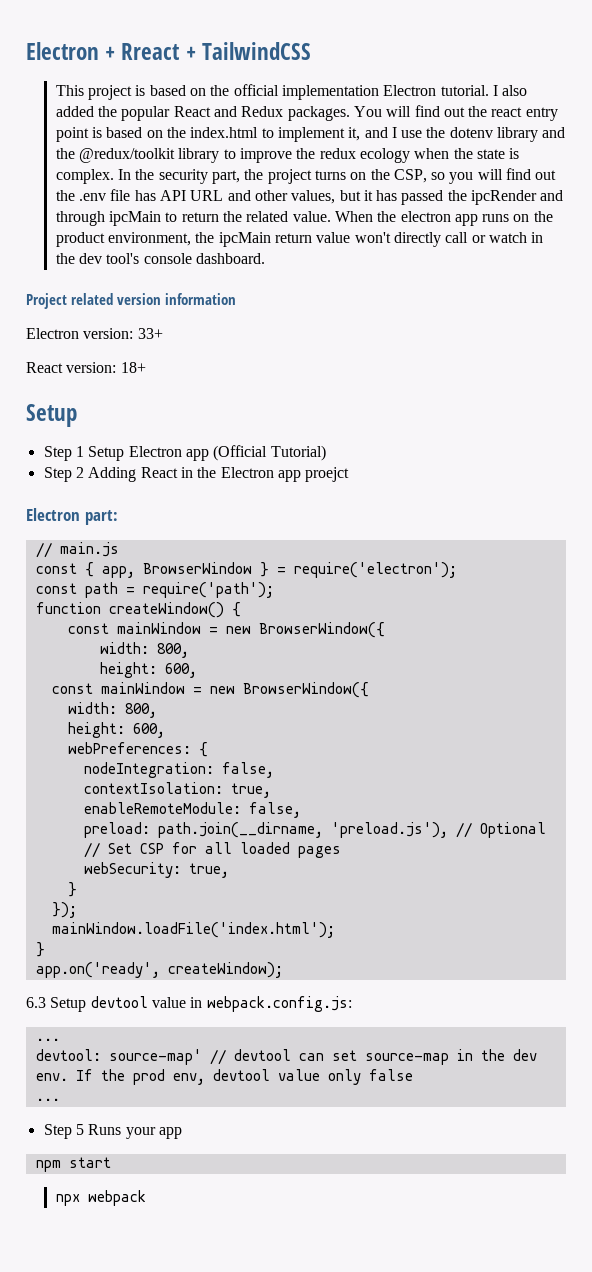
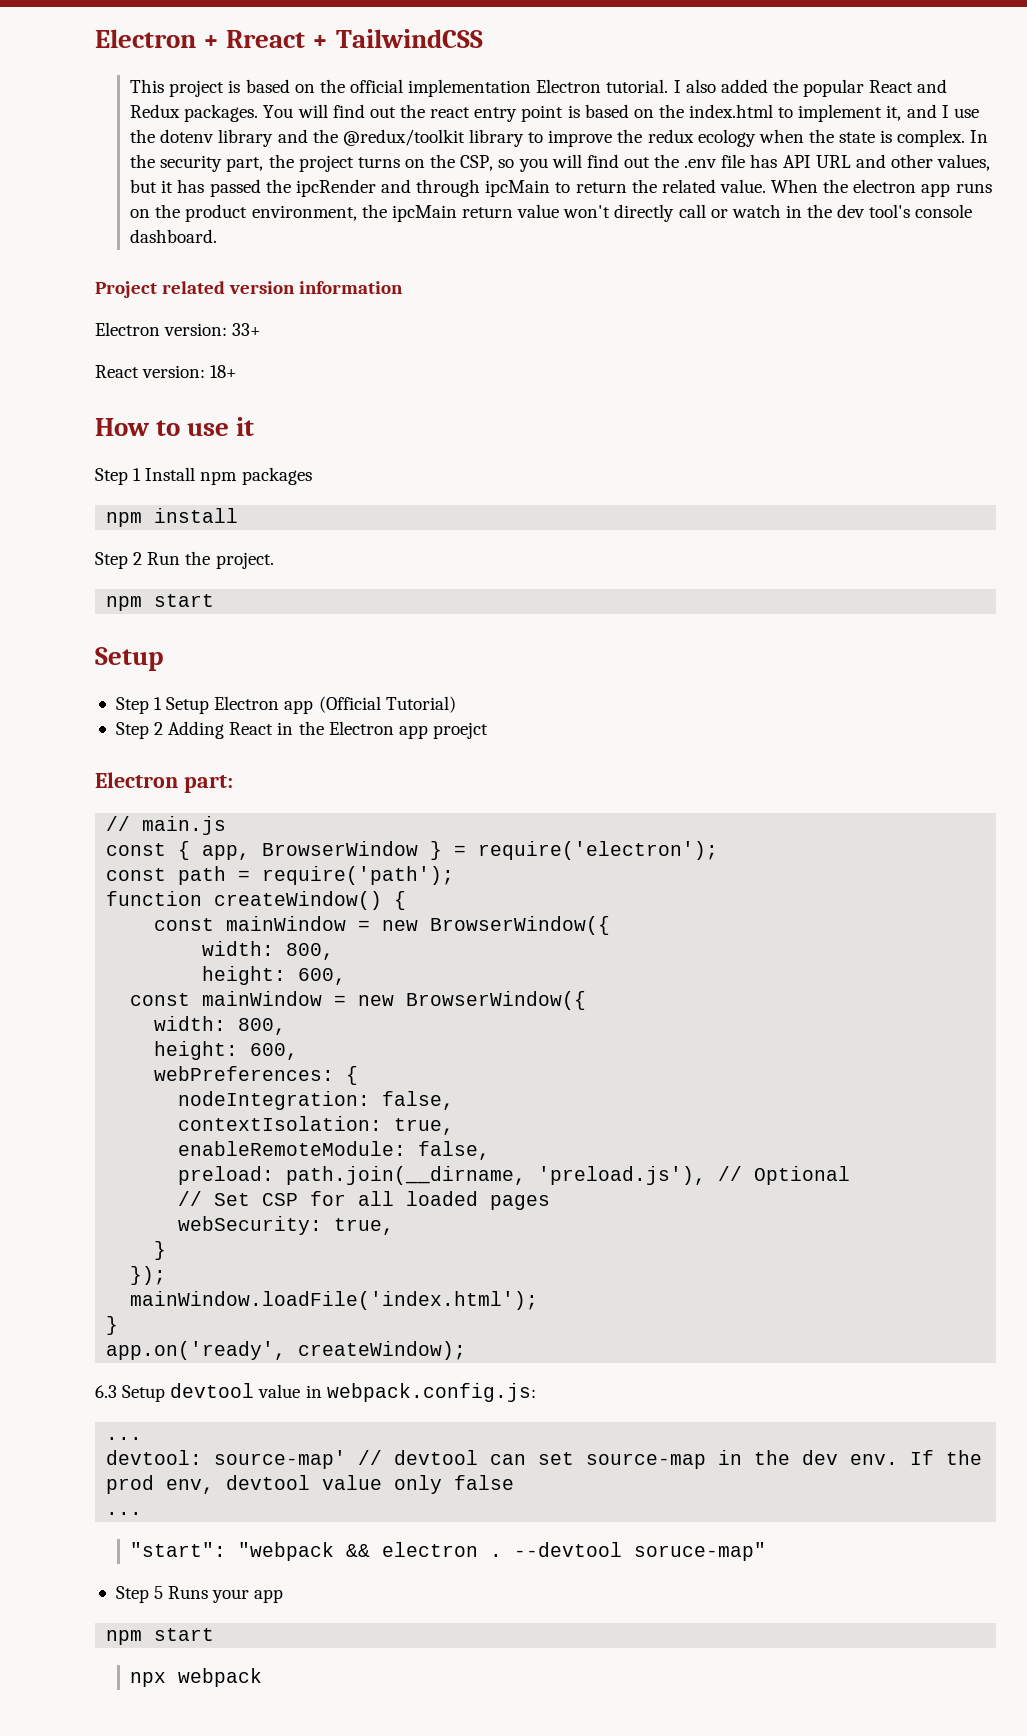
(146, 367) none -> [95,417,255,436] [95,467,312,485] [106,508,239,527] [95,551,274,569] [106,594,215,611] // How to use it // Step 1 Install npm packages // npm install // Step 2 Run the project. // npm start
(60, 1099) none -> [130,1542,767,1561] // "start": "webpack && electron . --devtool soruce-map"

